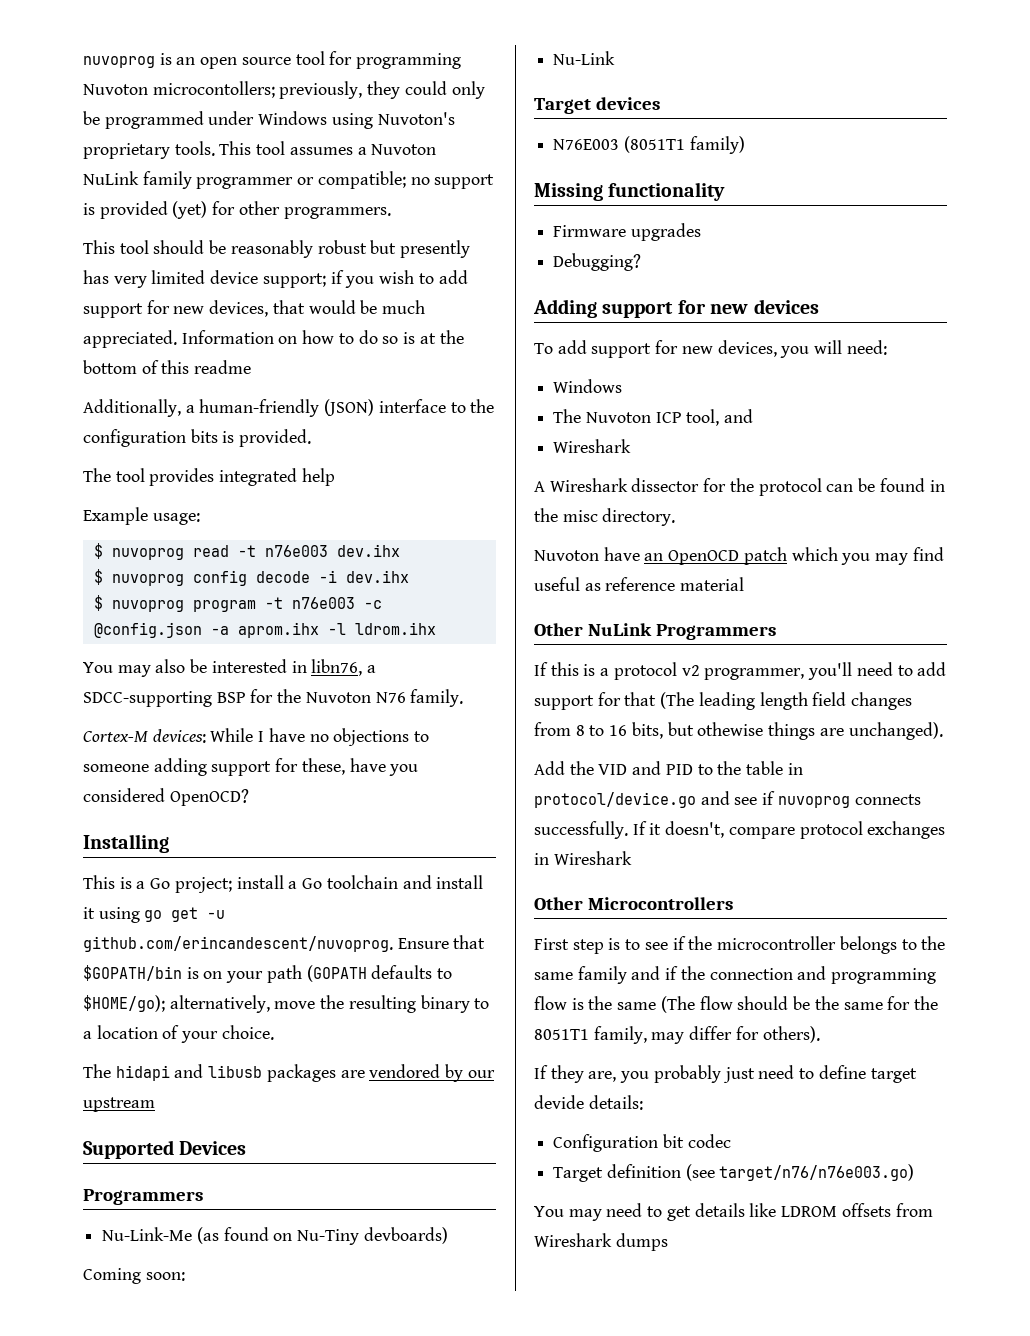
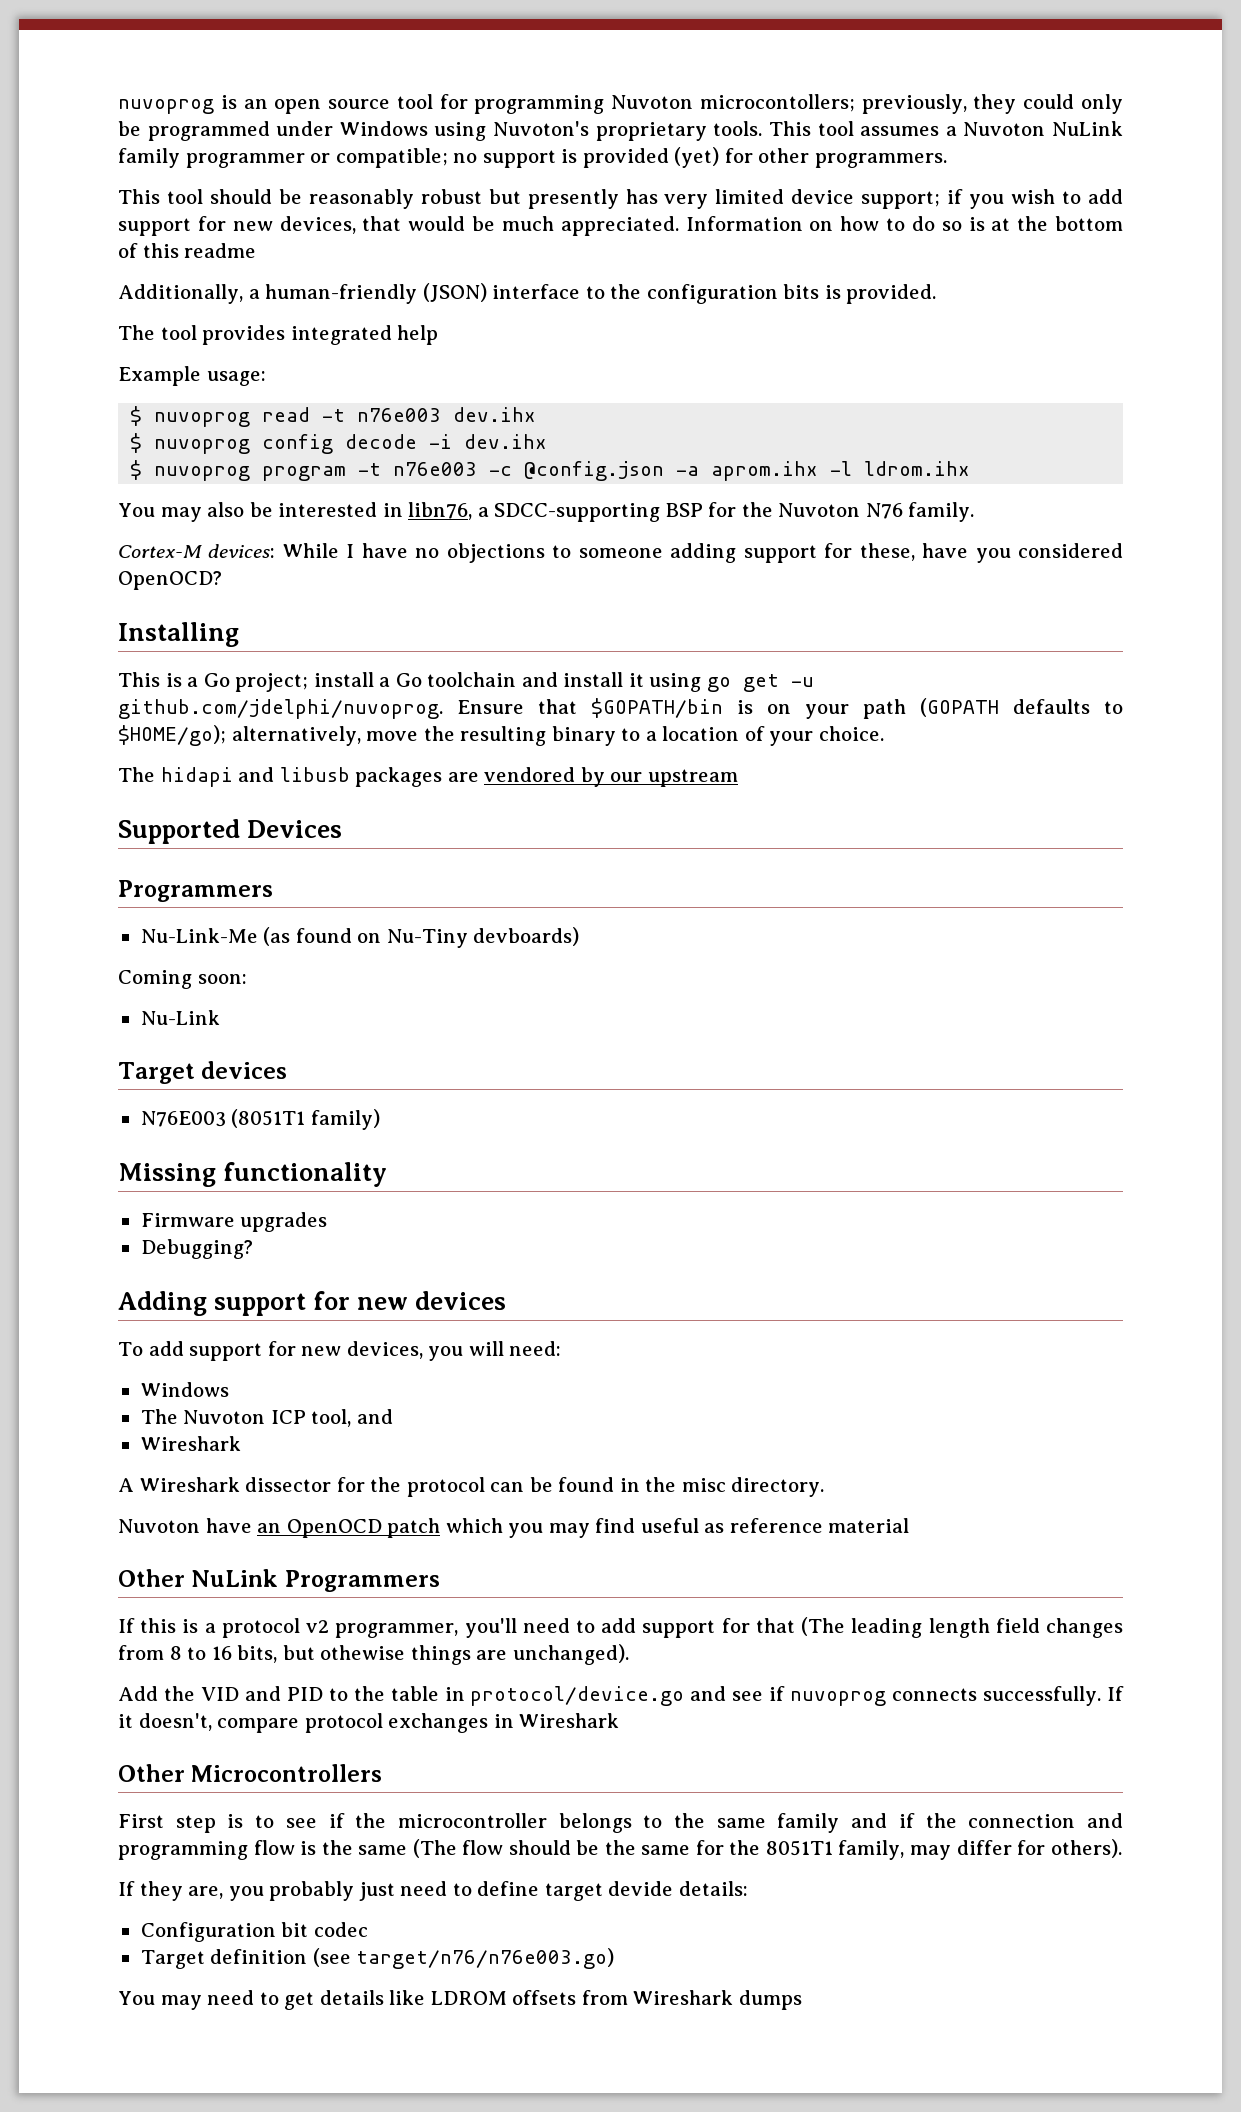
[83,936,393,952] github.com/erincandescent/nuvoprog. -> [118,699,443,719] github.com/jdelphi/nuvoprog.

